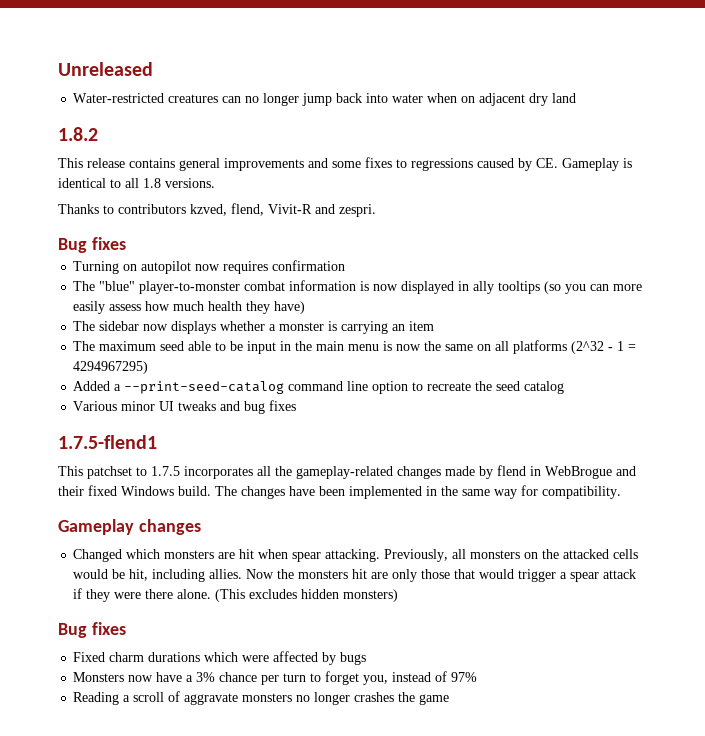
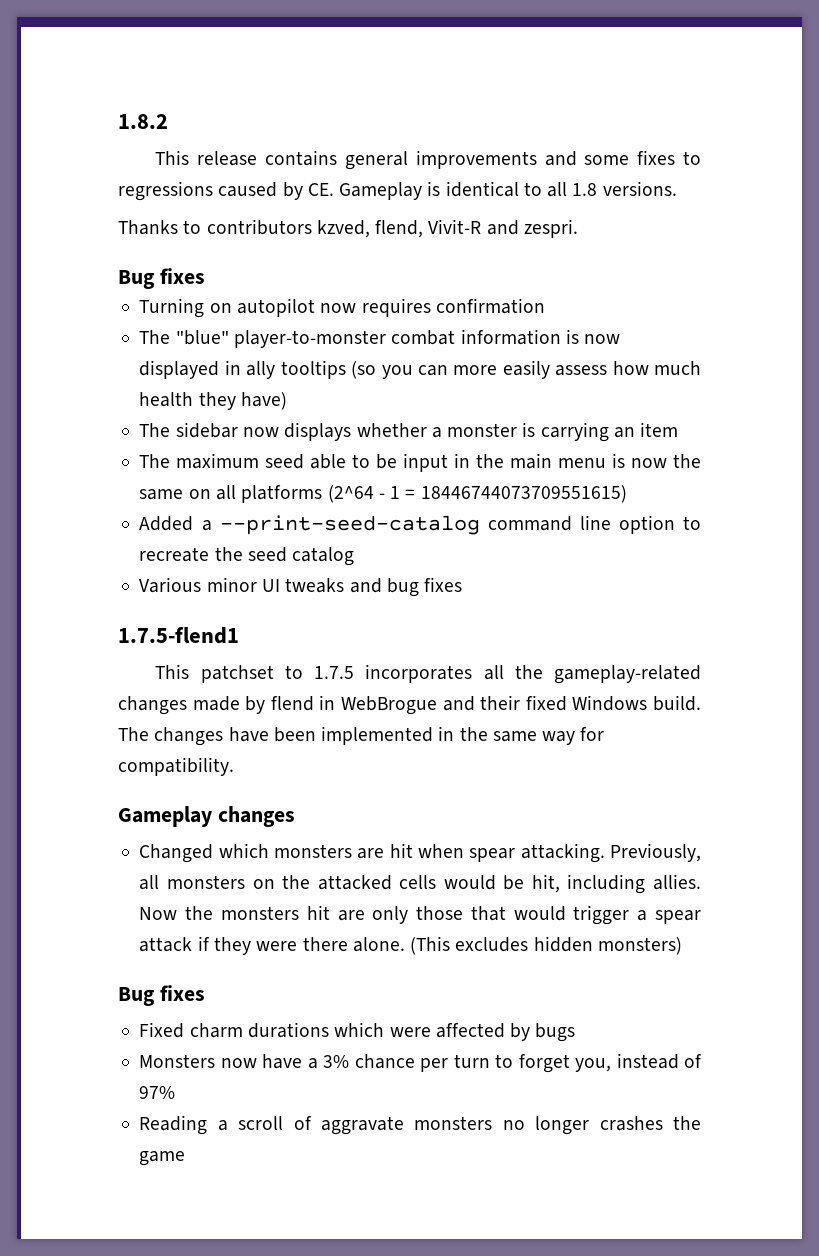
[58,62,153,76] [73,93,577,106] Unreleased // Water-restricted creatures can no longer jump back into water when on adjacent dry land // -> (118, 121) none
[571,341,605,354] (2^32 -> [327,485,374,503] (2^64
[73,361,149,374] 4294967295) -> [420,485,627,503] 18446744073709551615)

